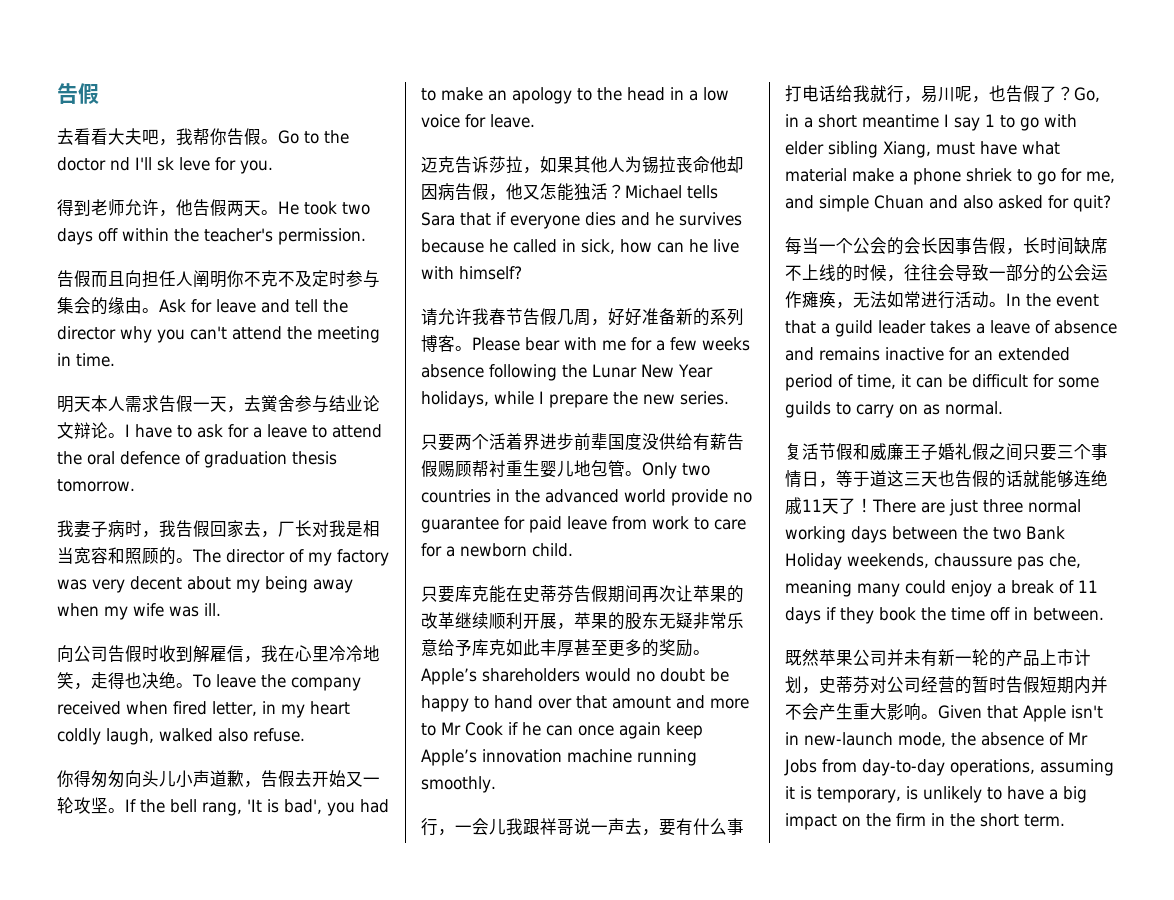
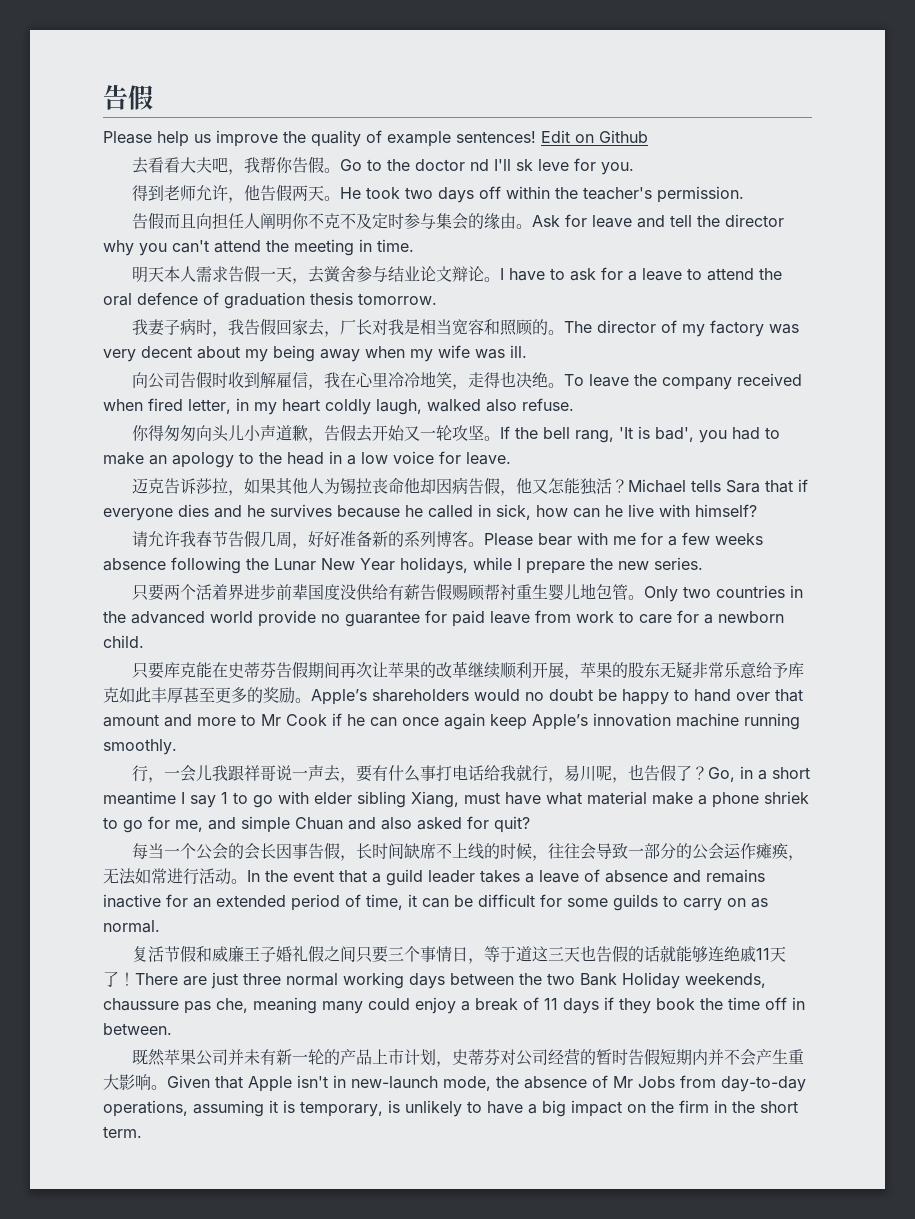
[57,83,99,104] 告假 -> [103,85,153,110] [103,130,648,147] 告假 // Please help us improve the quality of example sentences! Edit on Github

